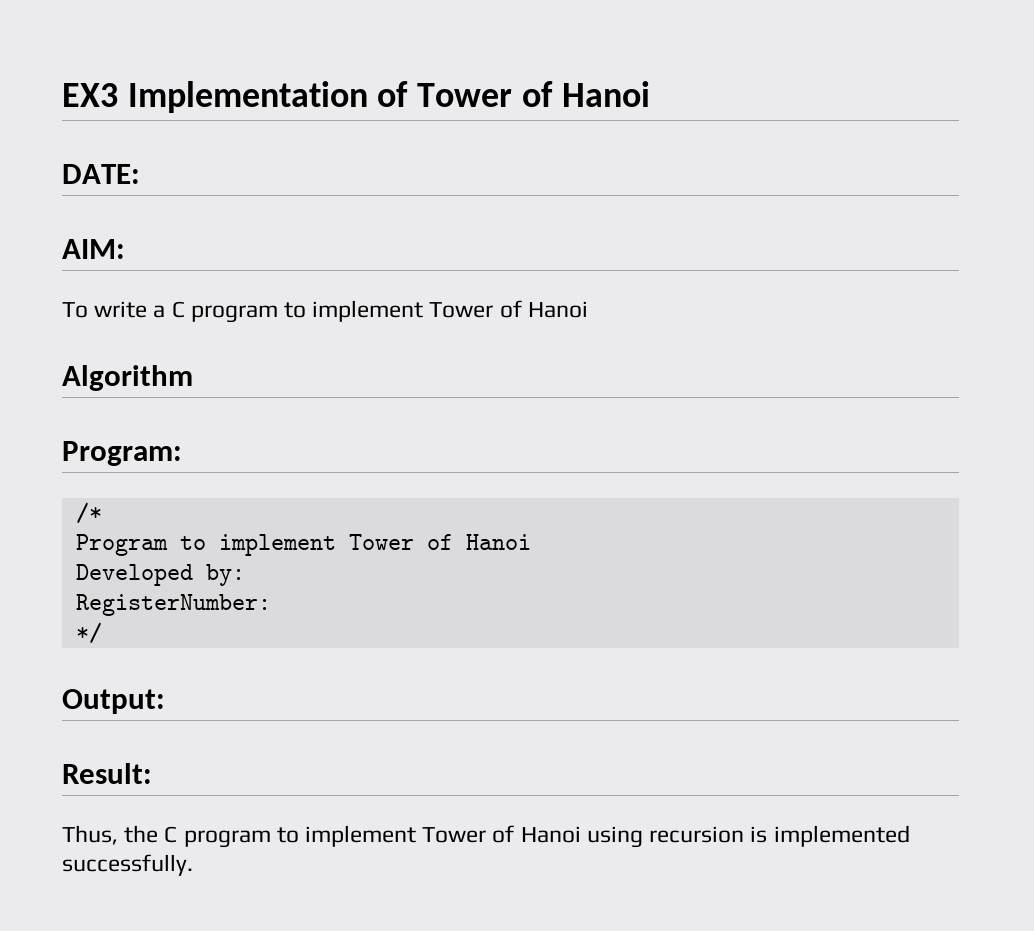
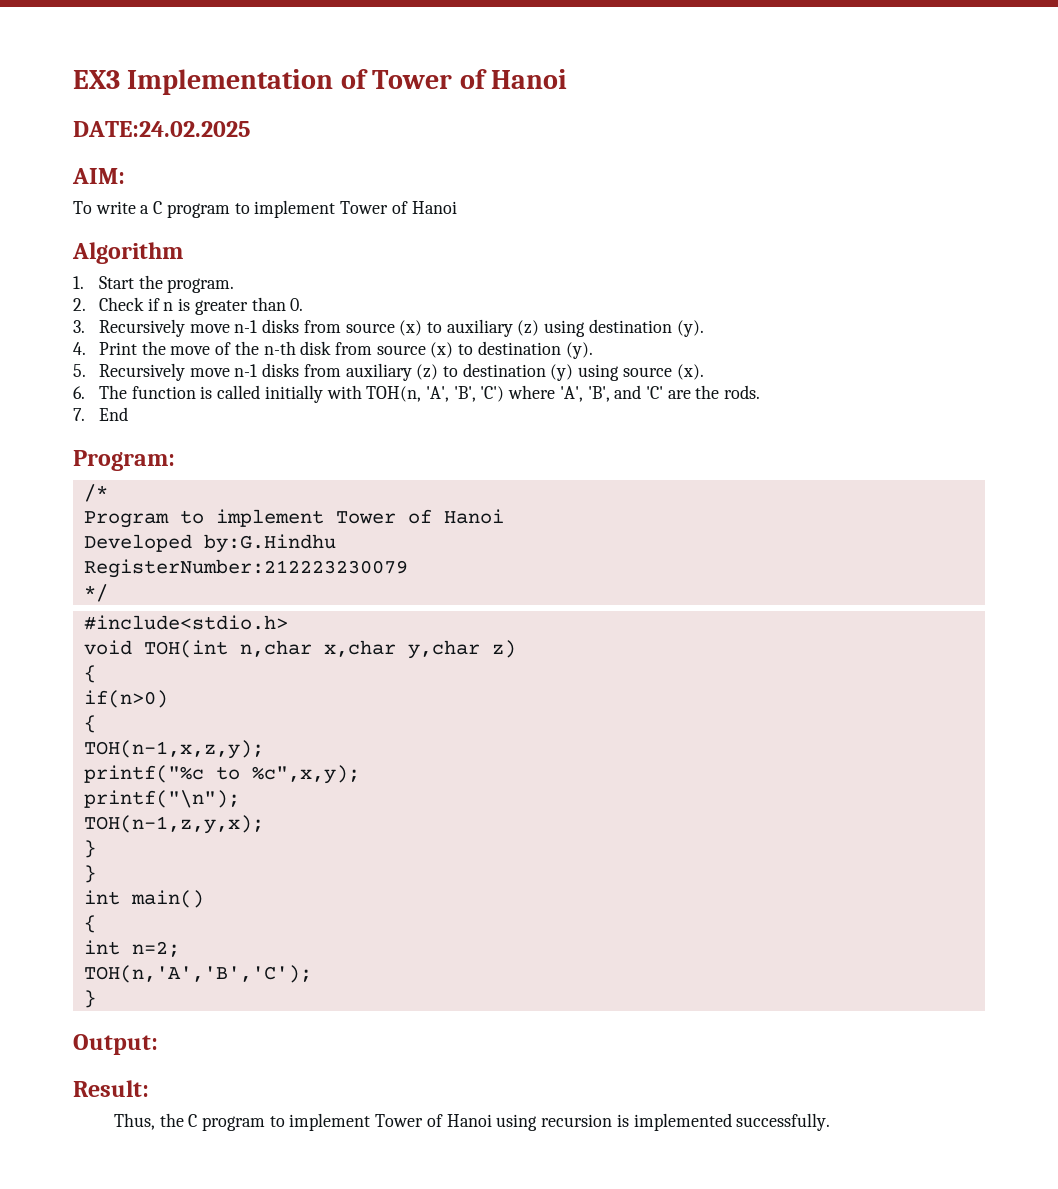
[62,164,140,184] DATE: -> [73,121,250,137] DATE:24.02.2025
(193, 378) none -> [73,275,235,293] [73,297,304,315] [73,319,704,337] [73,341,593,359] [73,363,704,381] [73,385,761,403] [73,407,128,421] // 1. Start the program. // 2. Check if n is greater than 0. // 3. Recursively move n-1 disks from source (x) to auxiliary (z) using destination (y). // 4. Print the move of the n-th disk from source (x) to destination (y). // 5. Recursively move n-1 disks from auxiliary (z) to destination (y) using source (x). // 6. The function is called initially with TOH(n, 'A', 'B', 'C') where 'A', 'B', and 'C' are the rods. // 7. End
[205,564,245,586] [75,594,271,616] by: // RegisterNumber: -> [203,534,336,553] [83,559,408,578] by:G.Hindhu // RegisterNumber:212223230079
(102, 633) none -> [83,615,288,630] [83,640,516,659] [83,665,96,683] [83,690,168,708] [83,715,96,733] [83,740,264,759] [83,765,360,784] [83,790,240,808] [83,815,264,834] [83,840,96,858] [83,865,96,883] [83,890,204,908] [83,915,96,933] [83,940,180,957] [83,965,312,983] [83,990,96,1008] // #include<stdio.h> // void TOH(int n,char x,char y,char z) // { // if(n>0) // { // TOH(n-1,x,z,y); // printf("%c to %c",x,y); // printf("\n"); // TOH(n-1,z,y,x); // } // } // int main() // { // int n=2; // TOH(n,'A','B','C'); // }

